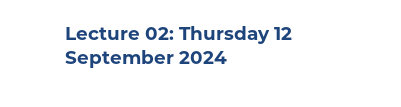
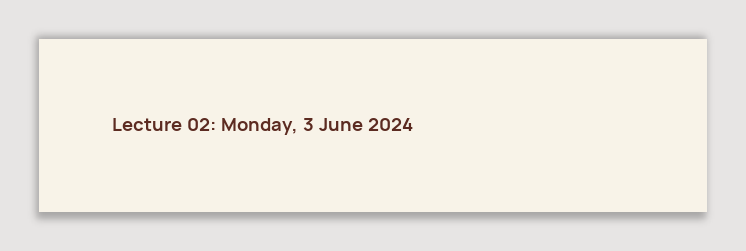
[179,26,292,44] [65,50,174,68] Thursday 12 September -> [220,118,363,135] Monday, 3 June

